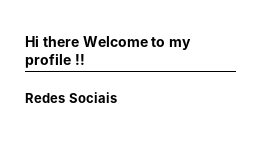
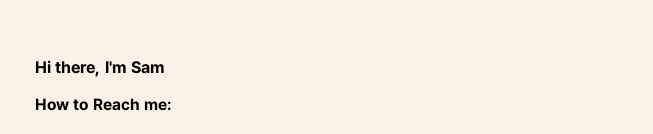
[42,36,192,50] [25,53,85,68] [25,92,117,103] there Welcome to my profile !! // Redes Sociais -> [55,61,166,77] [35,98,172,111] there, I'm Sam // How to Reach me:

